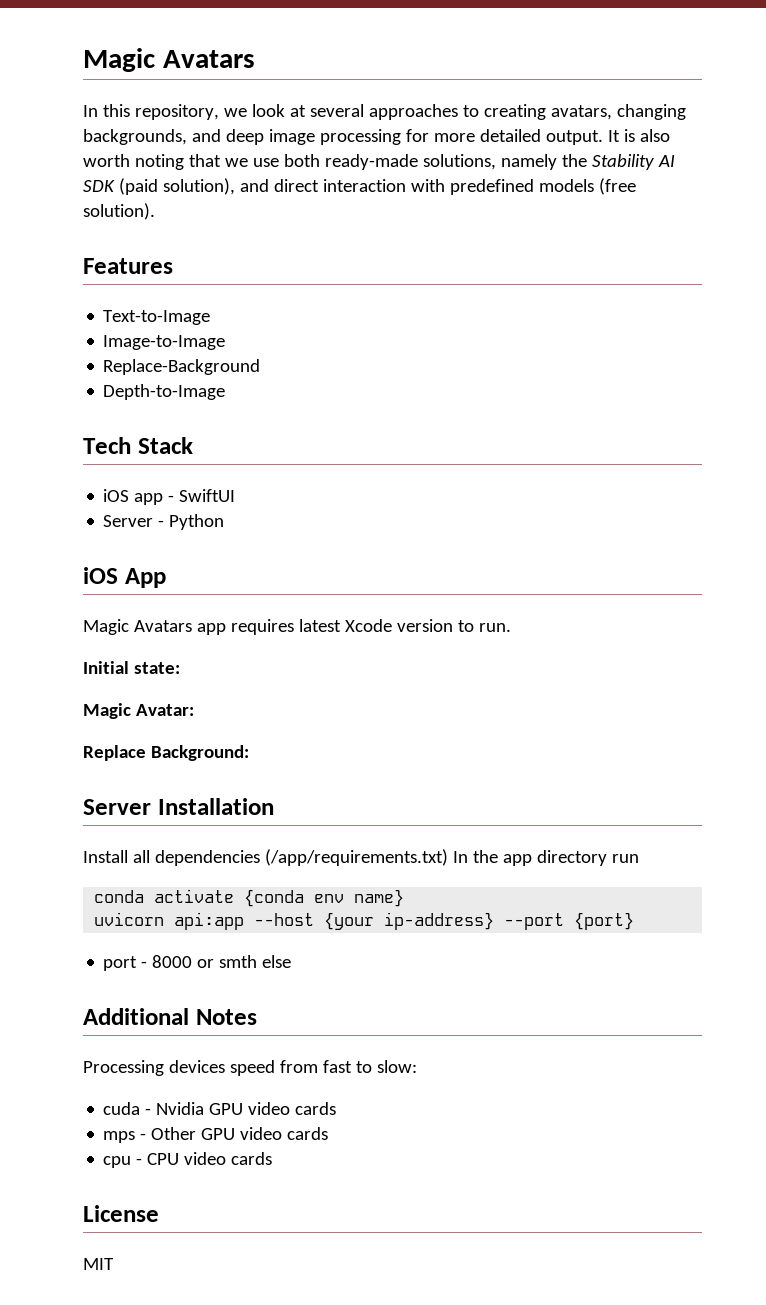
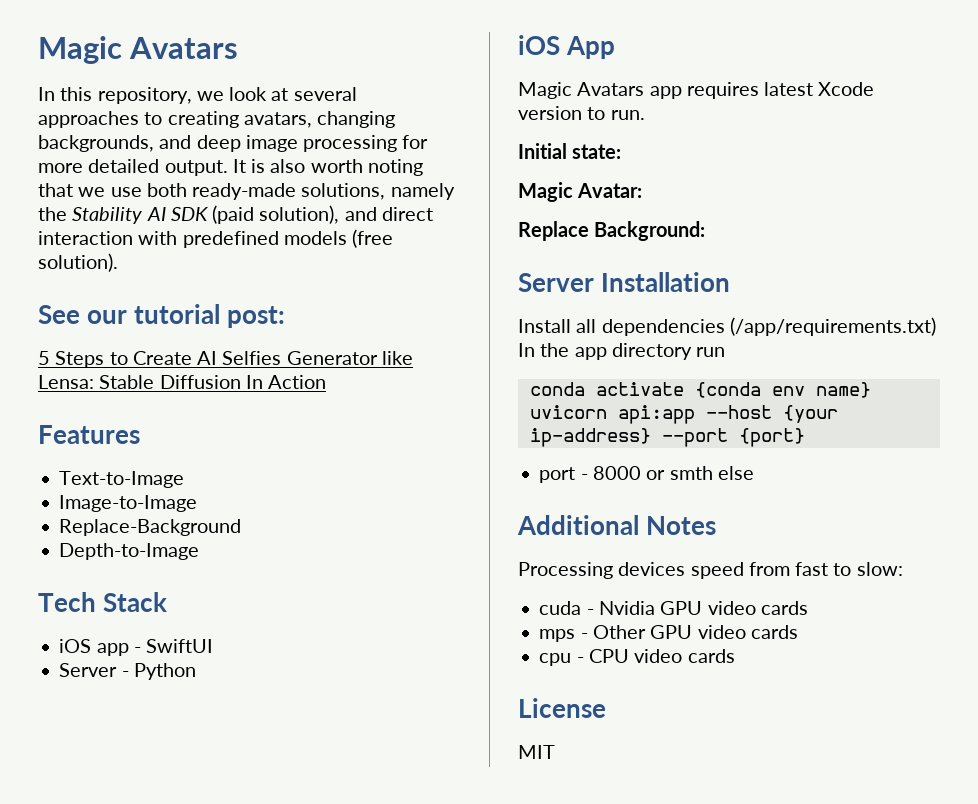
(155, 211) none -> [38,304,286,328] [38,351,413,368] [38,375,327,389] // See our tutorial post: // 5 Steps to Create AI Selfies Generator like Lensa: Stable Diffusion In Action

